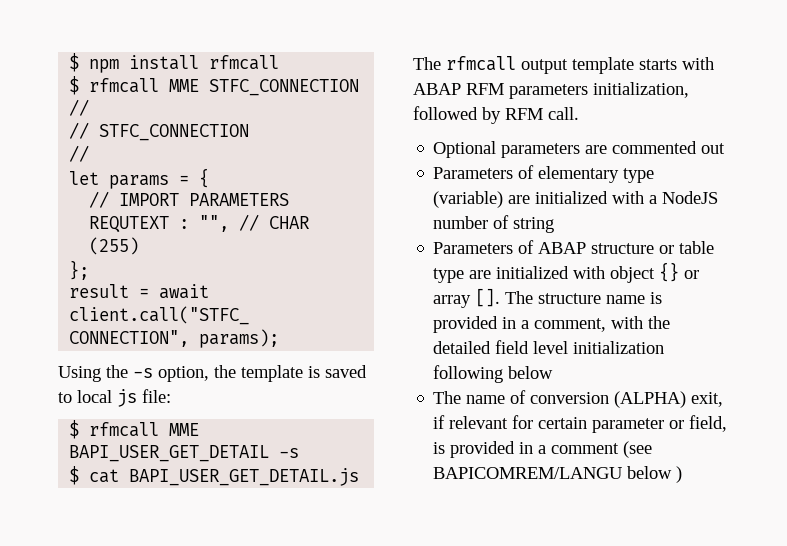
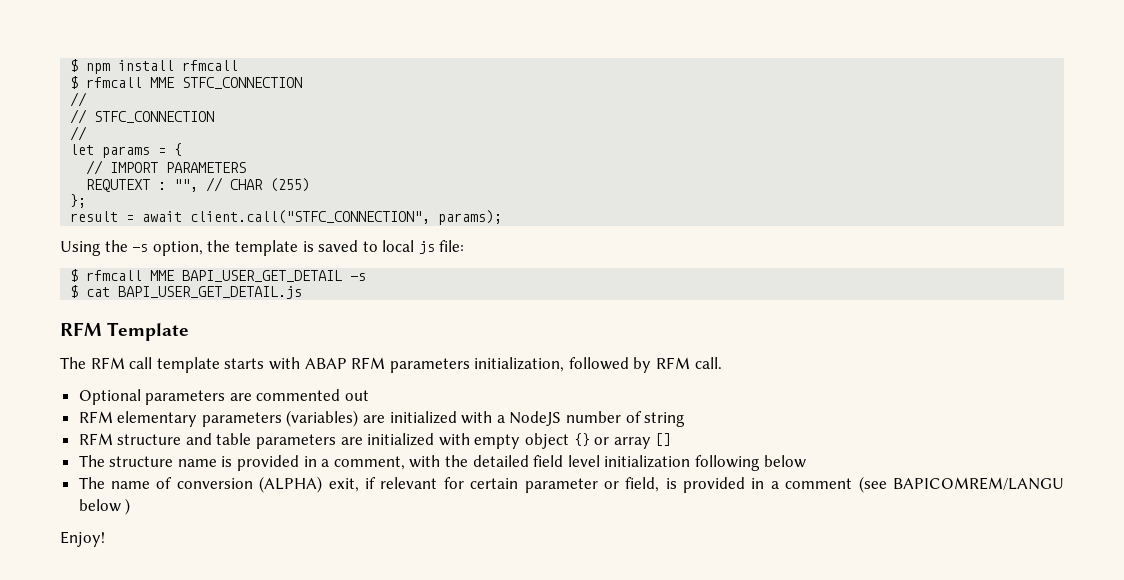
[413,56,568,74] // The rfmcall output -> [60,322,190,341] [60,357,153,369] // RFM Template // The RFM call
[433,165,655,183] [433,191,504,208] Parameters of elementary type (variable) -> [78,410,359,427] RFM elementary parameters (variables)
[433,240,715,254] [433,266,606,283] Parameters of ABAP structure or table type are initialized with -> [78,433,521,449] RFM structure and table parameters are initialized with empty
[475,288,501,307] []. -> [655,433,672,446] [] //
(683, 474) none -> [60,531,105,547] // Enjoy!

